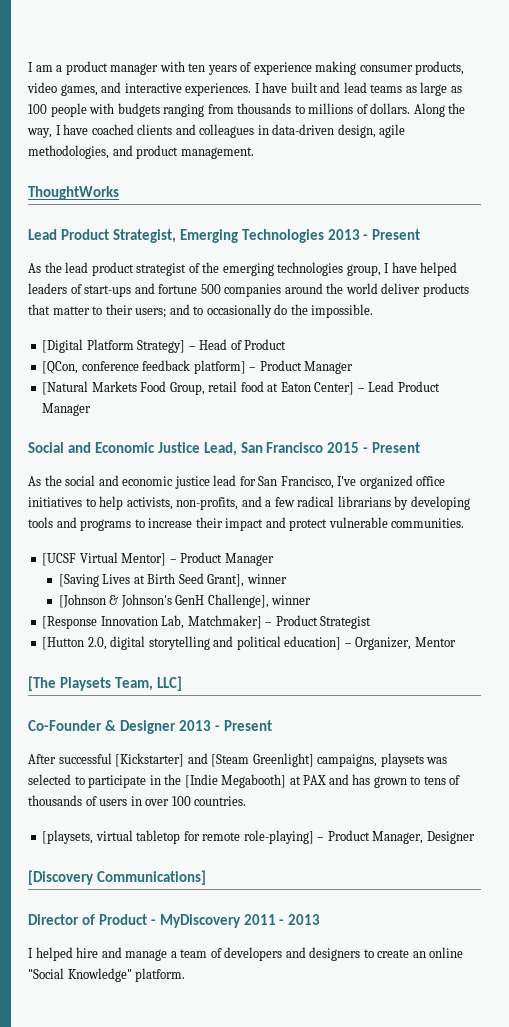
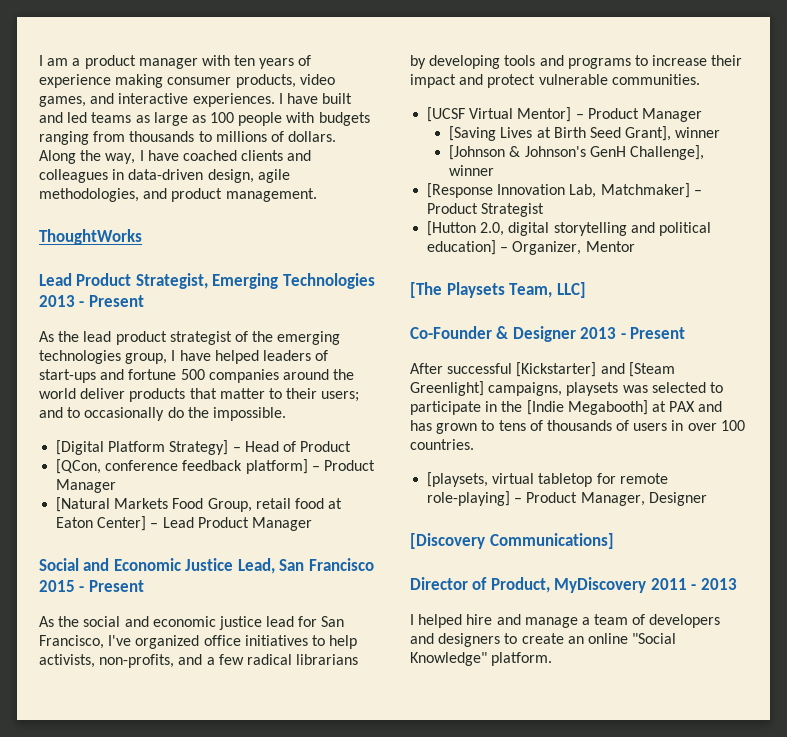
[343,82,367,93] lead -> [67,112,88,123] led
[98,914,156,925] Product - -> [490,577,550,593] Product,

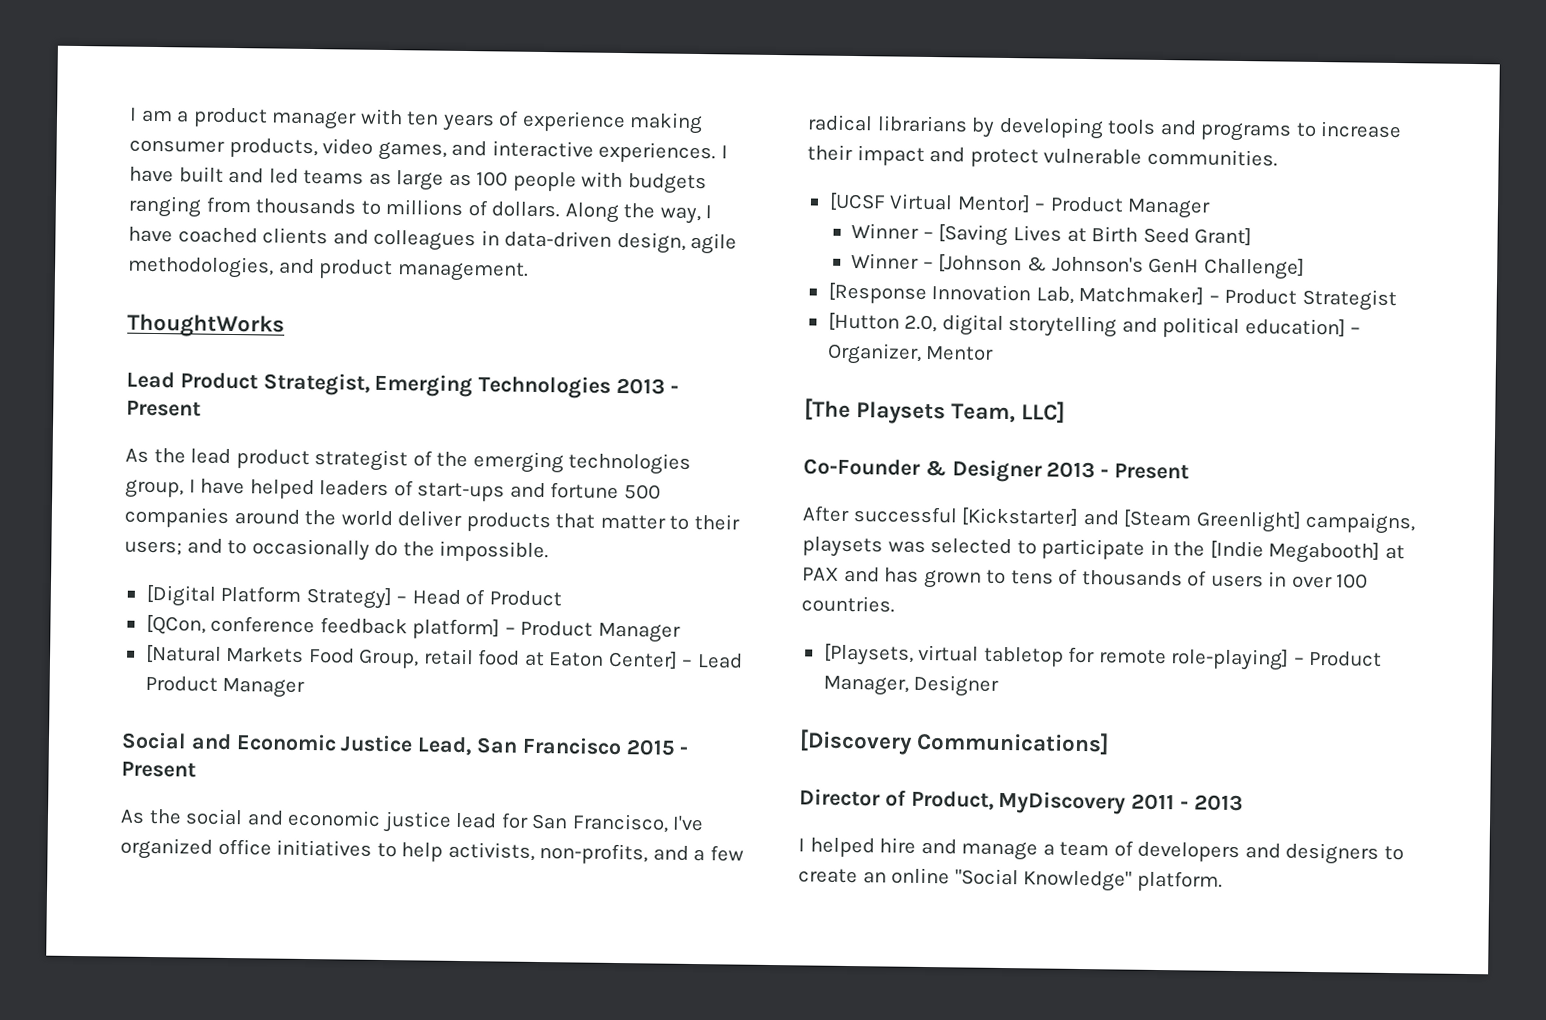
(702, 115) none -> [851,222,934,240] Winner –
[625,126,721,141] Grant], winner // -> [1194,227,1253,247] [851,252,934,270] Grant] // Winner –
[629,145,704,160] [449,165,495,176] Challenge], winner -> [1203,257,1305,280] Challenge]
[427,472,489,487] [playsets, -> [823,643,914,666] [Playsets,

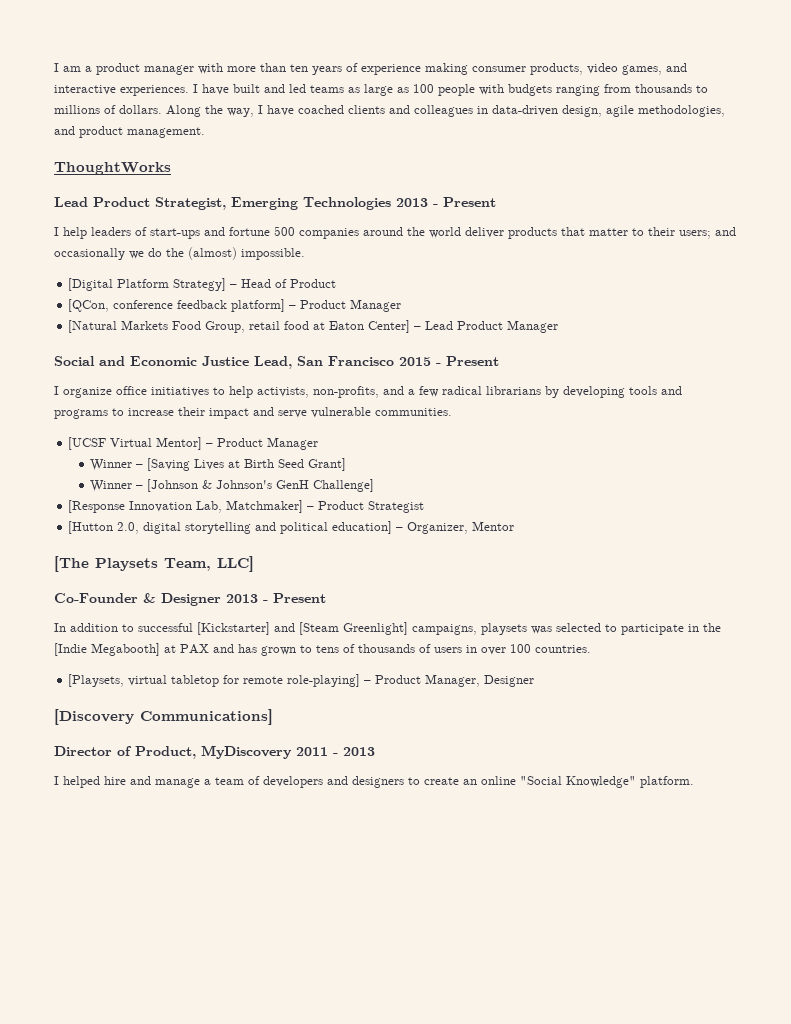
(403, 117) none -> [227,63,286,72] more than
[125,447,692,475] [125,478,315,500] As the lead product strategist of the emerging technologies group, I have helped -> [54,227,87,239] I help
[227,538,370,561] to occasionally -> [54,248,144,260] occasionally we
(435, 549) none -> [188,247,237,260] (almost)
[120,808,705,833] [120,837,213,860] As the social and economic justice lead for San Francisco, I've organized -> [54,386,112,398] I organize
[969,148,1039,168] protect -> [278,410,307,418] serve
[802,505,850,522] After -> [54,623,134,632] In addition to

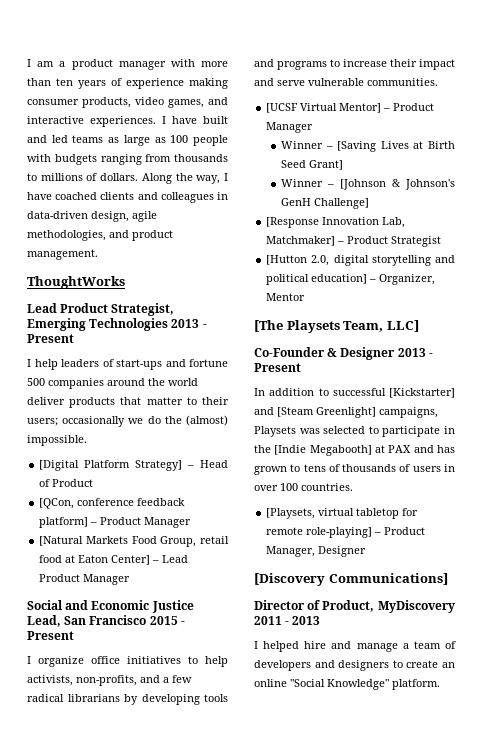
[715,227,736,236] and -> (58, 422) none
[481,623,527,635] playsets -> [254,426,296,437] Playsets

